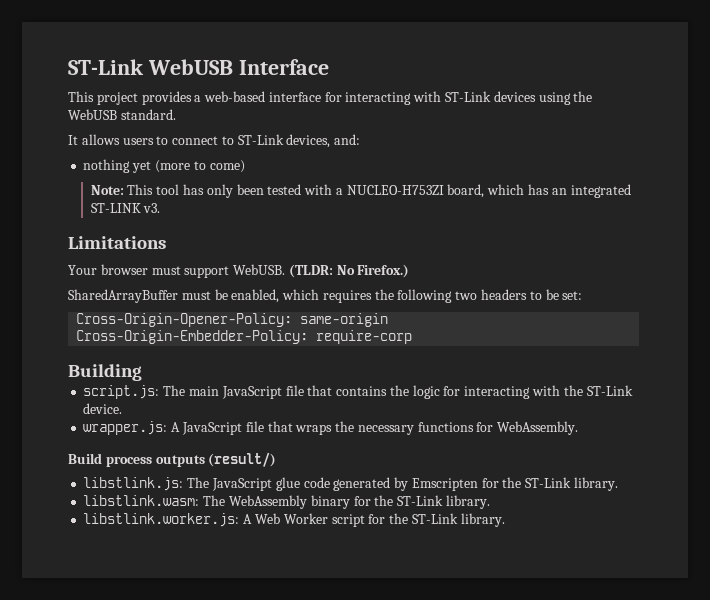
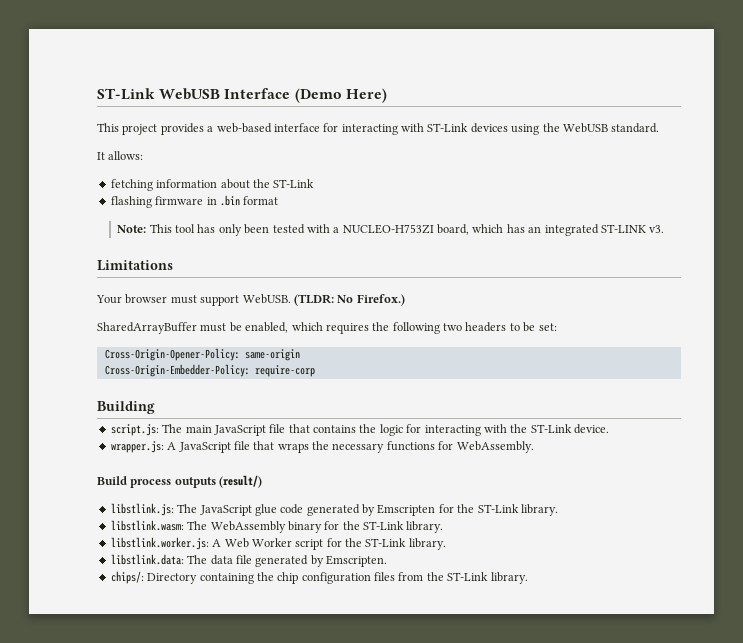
(329, 67) none -> [294,88,387,103] (Demo Here)
[81,134,361,148] [83,159,245,173] allows users to connect to ST-Link devices, and: // nothing yet (more to come) -> [108,151,144,160] [110,179,315,191] [110,195,279,208] allows: // fetching information about the ST-Link // flashing firmware in .bin format
(505, 520) none -> [110,554,387,567] [110,571,528,584] // libstlink.data: The data file generated by Emscripten. // chips/: Directory containing the chip configuration files from the ST-Link library.

